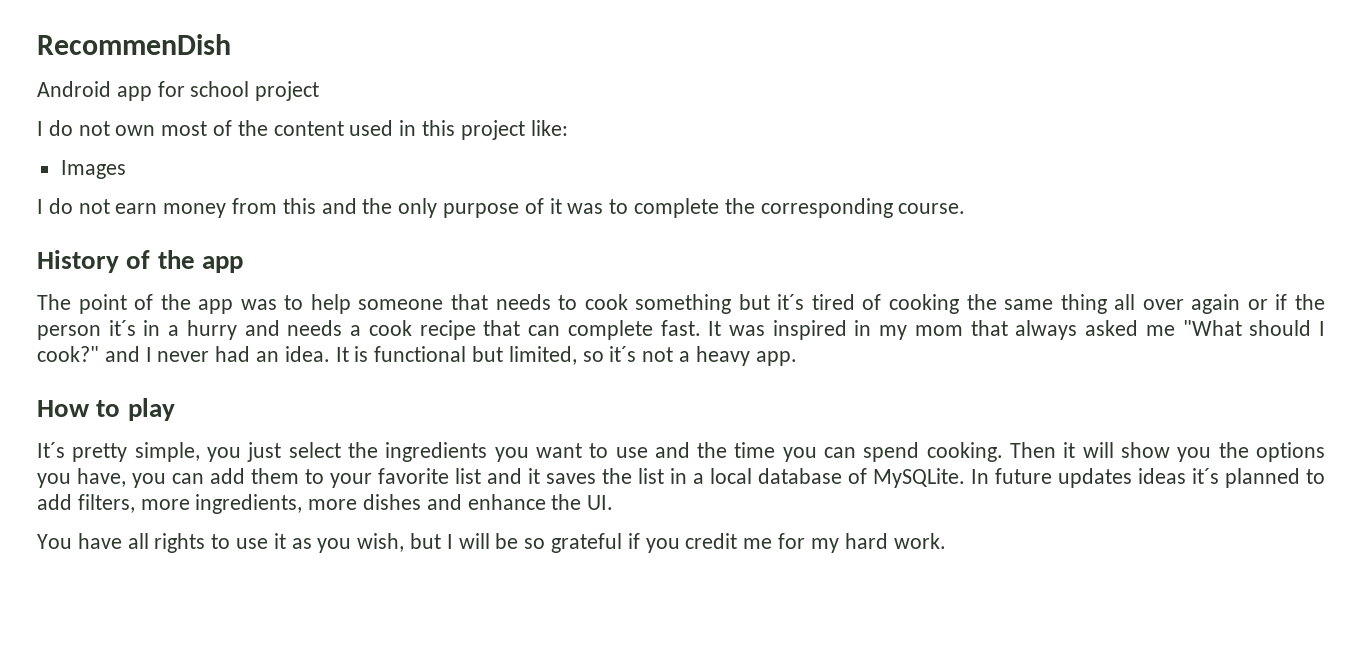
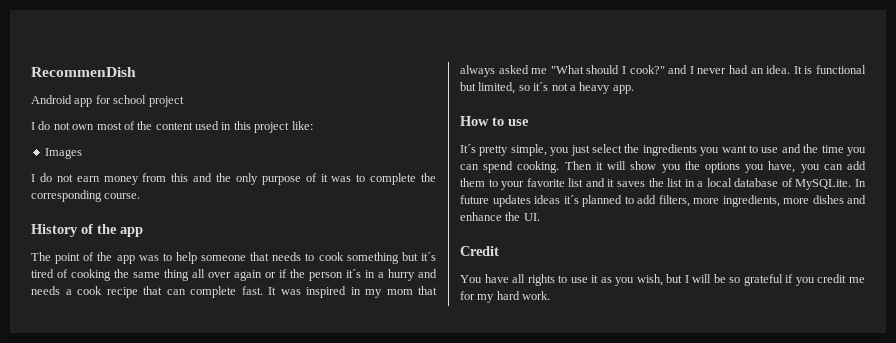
[127,398,175,421] play -> [508,119,529,126] use
(614, 502) none -> [460,246,499,256] // Credit

